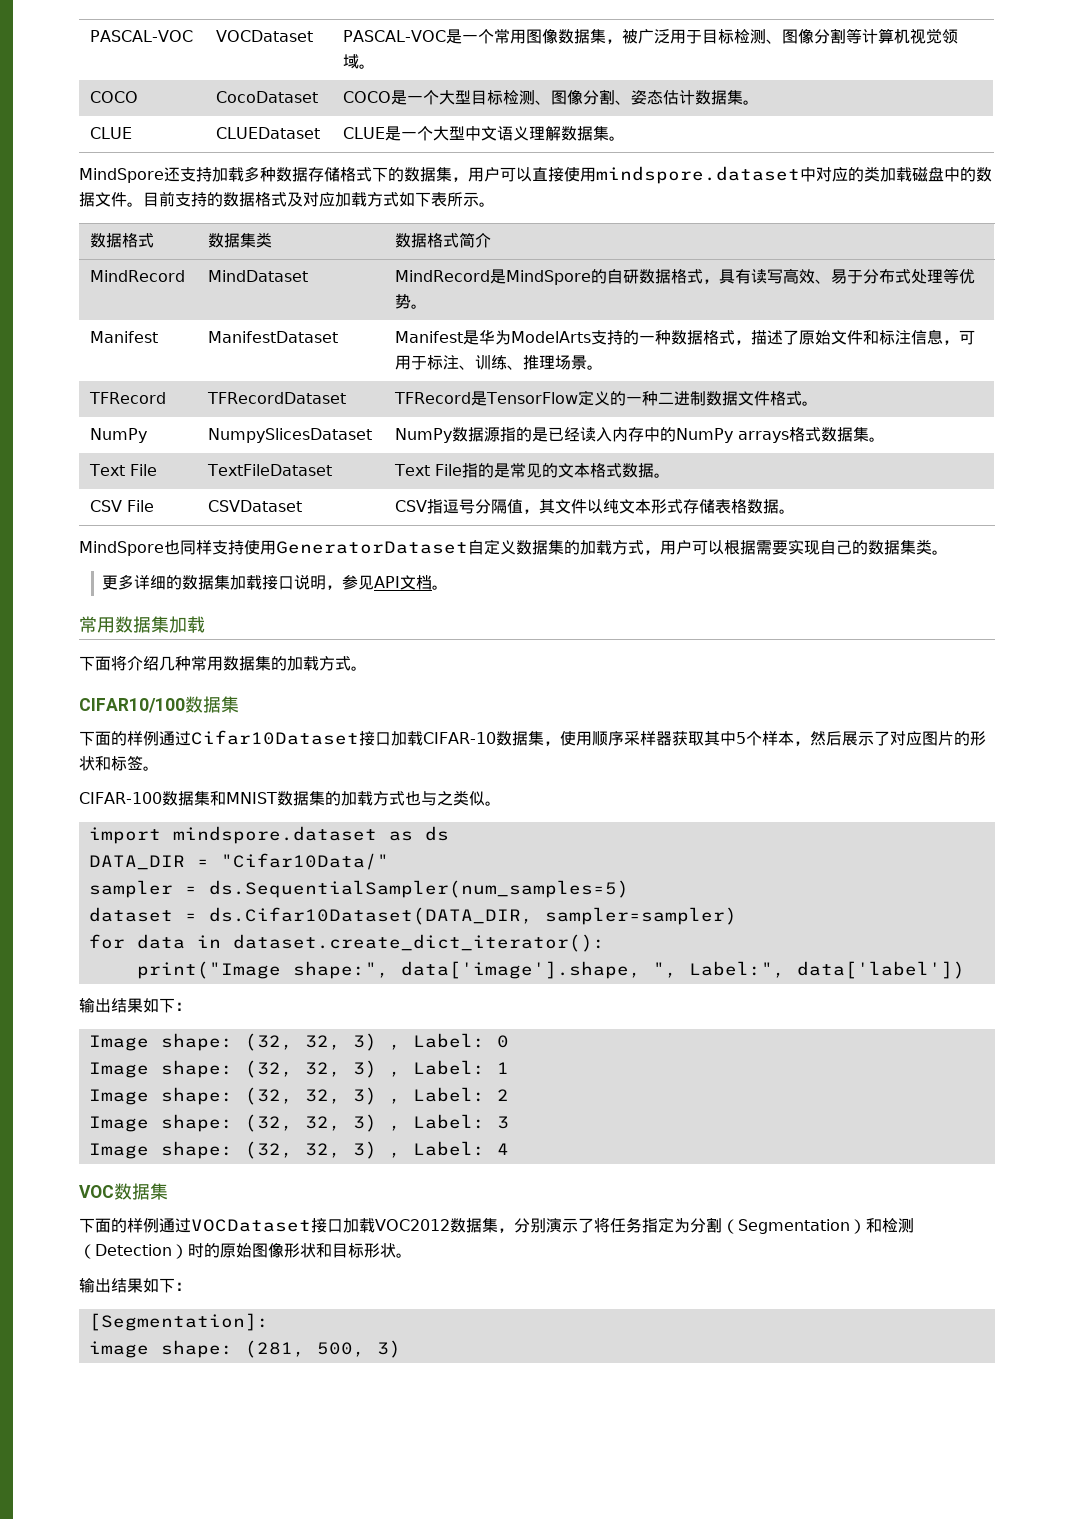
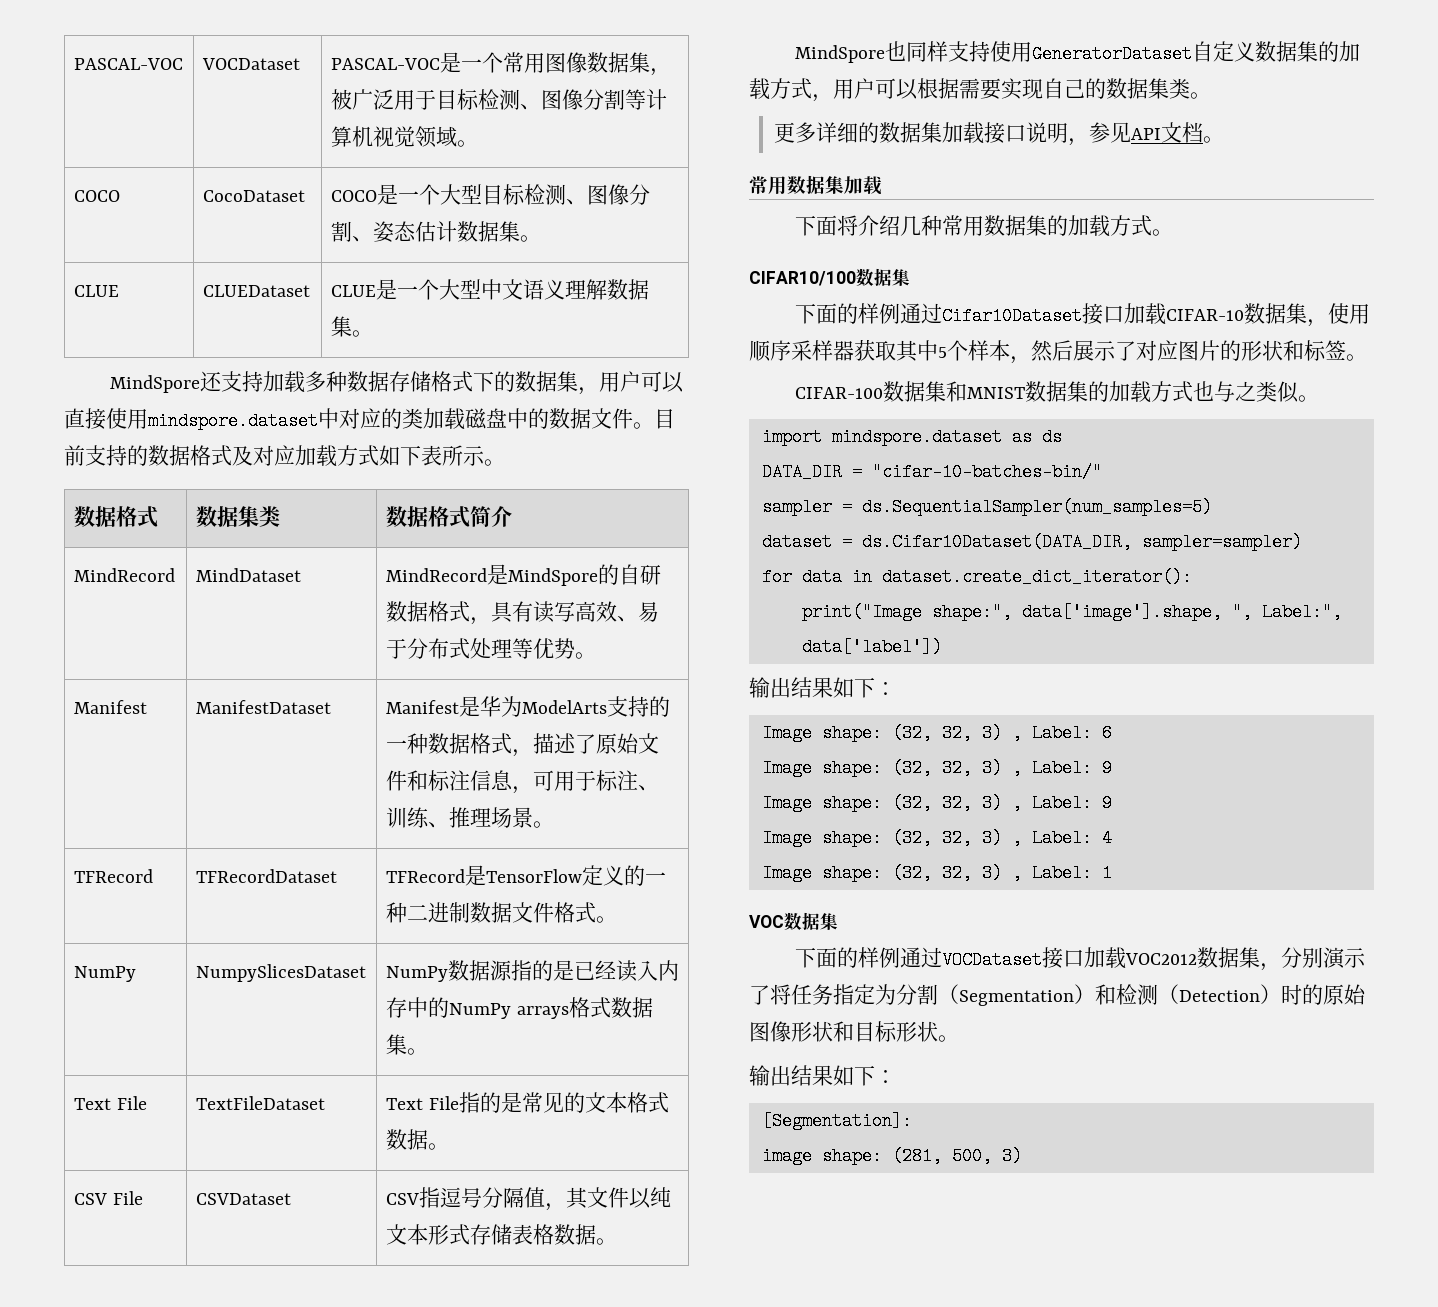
[220,853,389,870] "Cifar10Data/" -> [871,463,1102,481] "cifar-10-batches-bin/"
[496,1035,509,1048] 0 -> [1101,724,1112,742] [761,759,1112,777] [761,794,1112,812] [761,829,1112,847] 6 // Image shape: (32, 32, 3) , Label: 9 // Image shape: (32, 32, 3) , Label: 9 // Image shape: (32, 32, 3) , Label: 4
[88,1087,509,1105] [88,1114,509,1132] [88,1141,509,1159] // Image shape: (32, 32, 3) , Label: 2 // Image shape: (32, 32, 3) , Label: 3 // Image shape: (32, 32, 3) , Label: 4 -> (1112, 873) none

